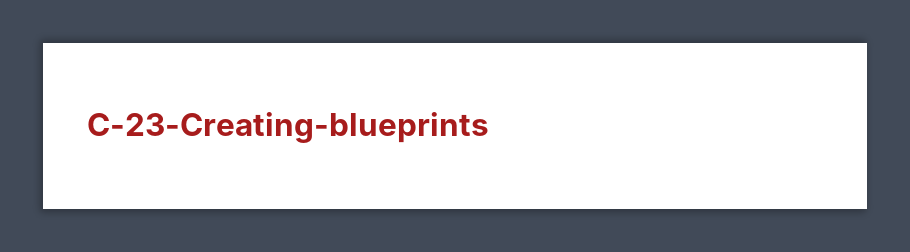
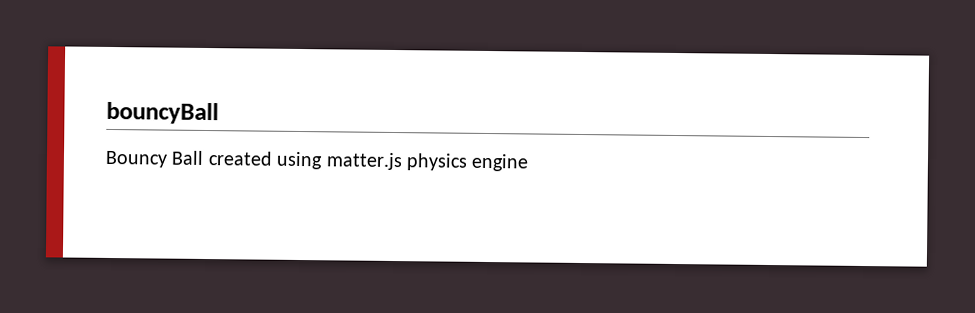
[87,112,489,143] C-23-Creating-blueprints -> [106,101,219,125] [105,150,530,172] bouncyBall // Bouncy Ball created using matter.js physics engine

